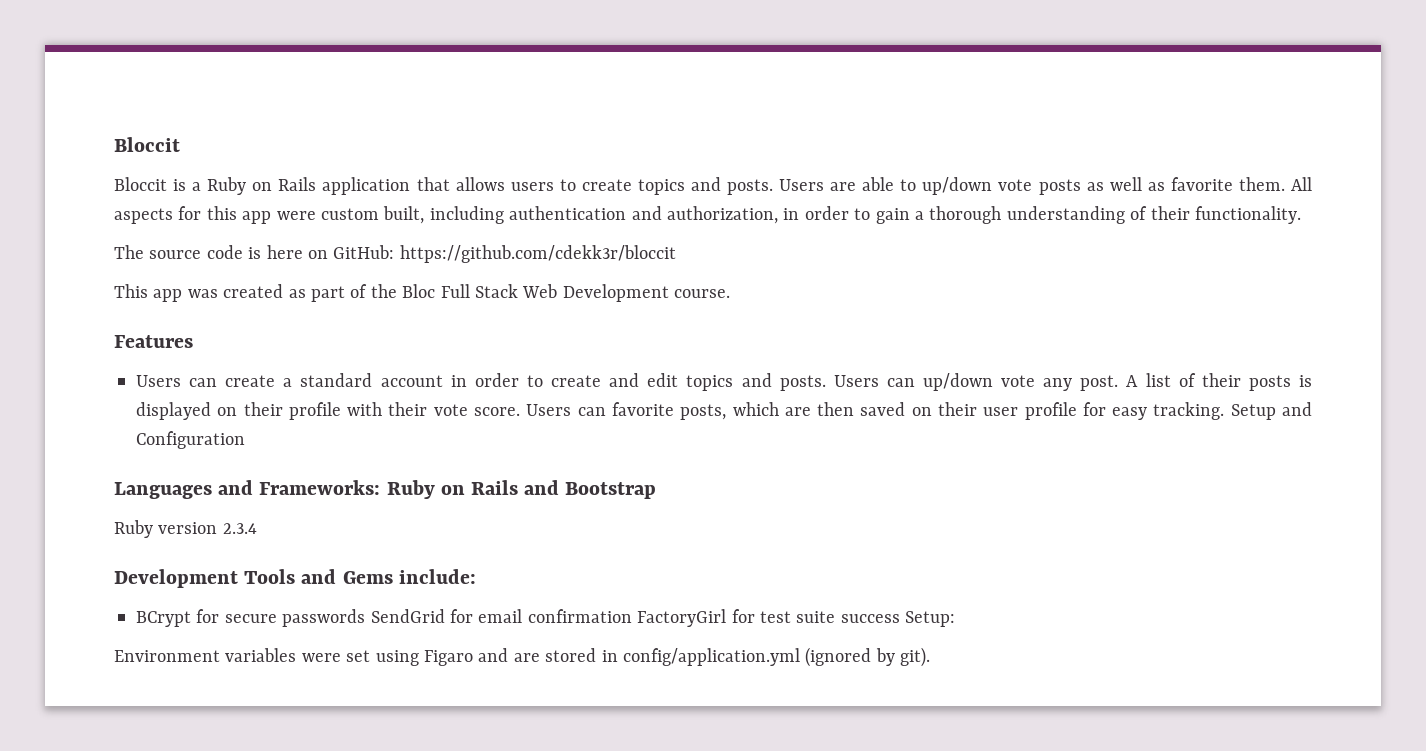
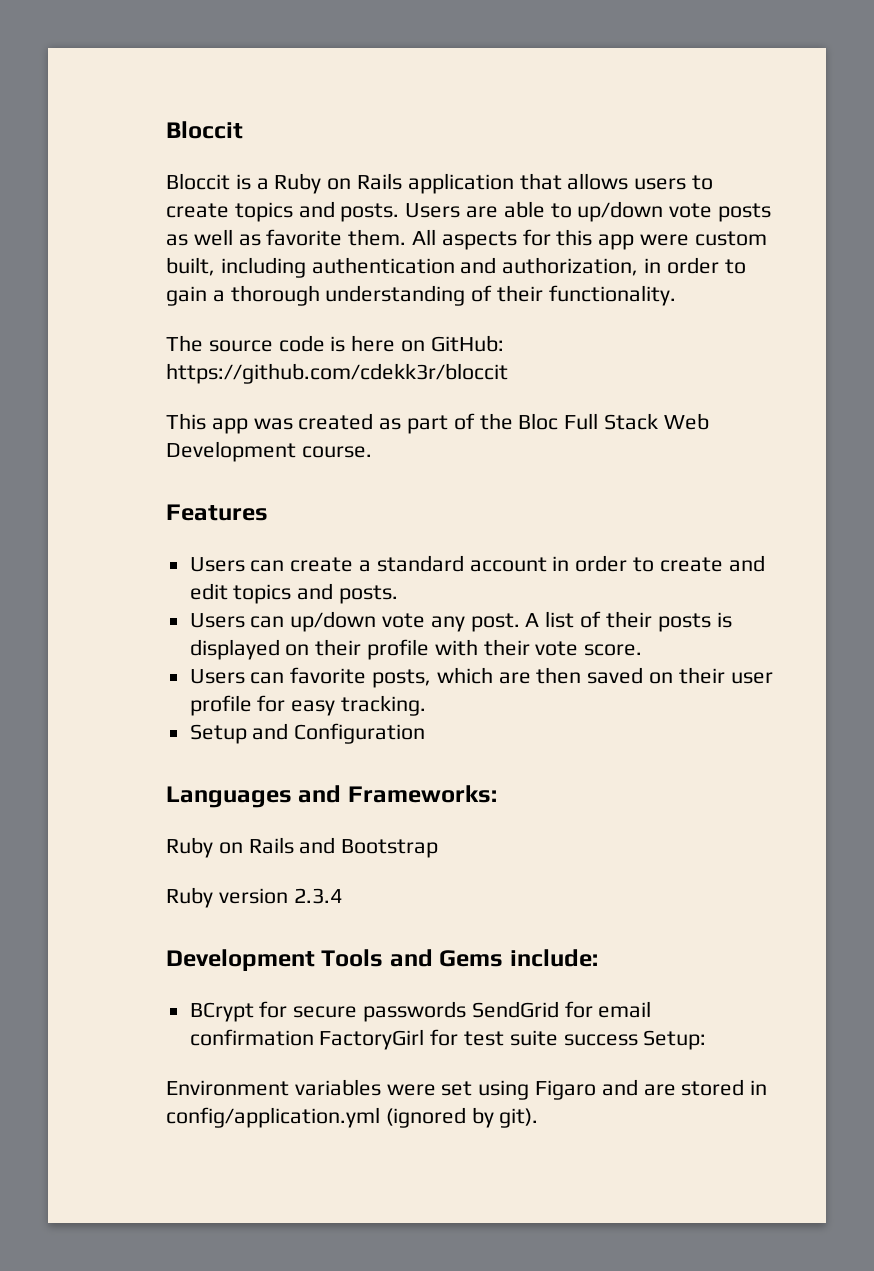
(826, 383) none -> (399, 594) //
(521, 411) none -> (643, 650) //
(1225, 411) none -> (427, 705) //
(381, 487) none -> (497, 794) //

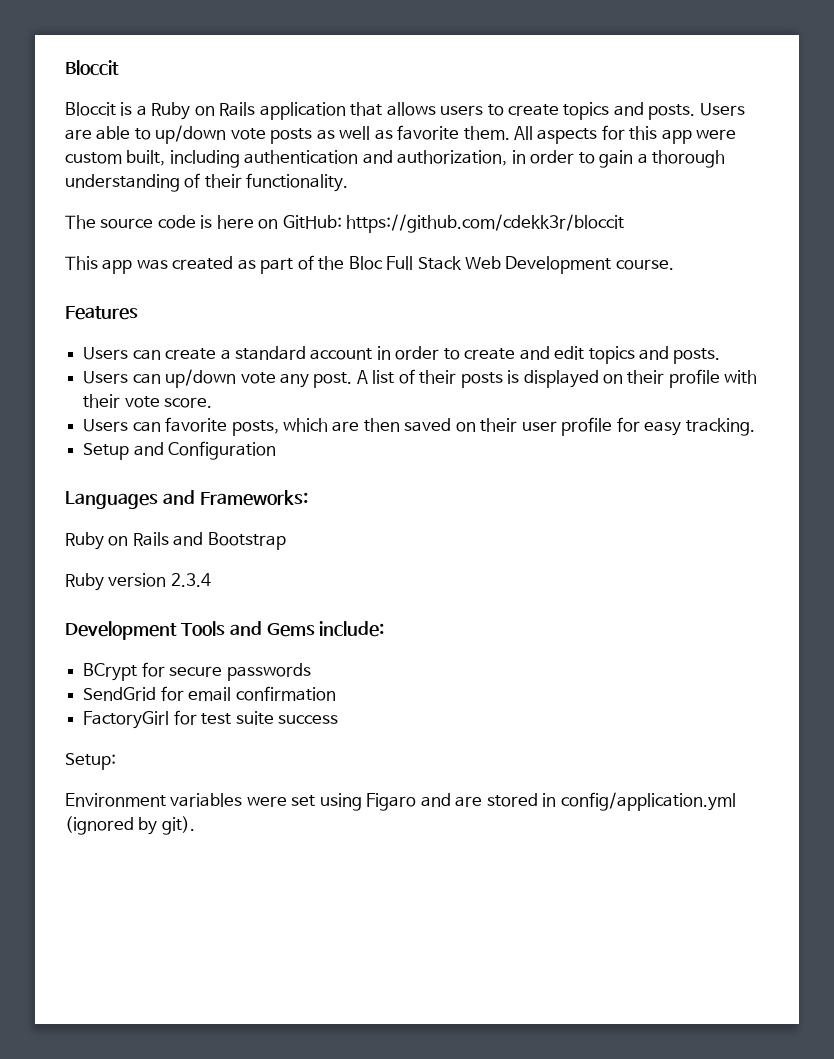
(467, 1011) none -> (311, 672) //
(314, 1037) none -> (336, 693) //
(638, 1040) none -> (338, 719) //

